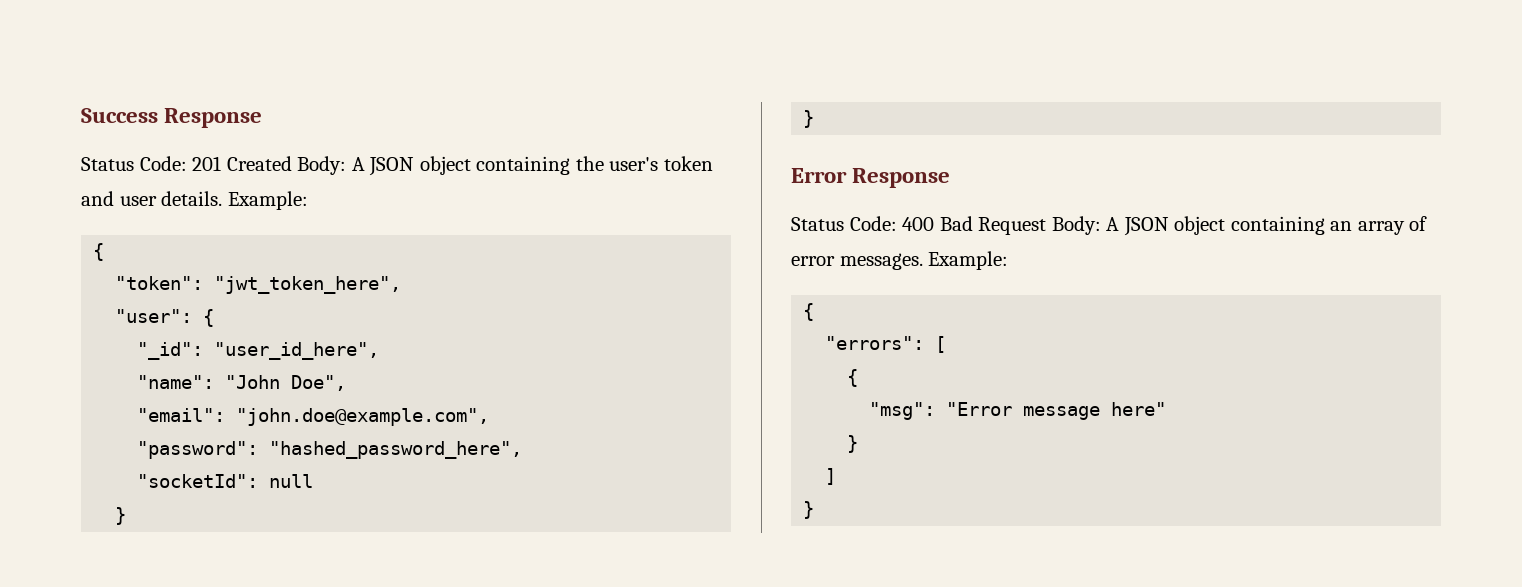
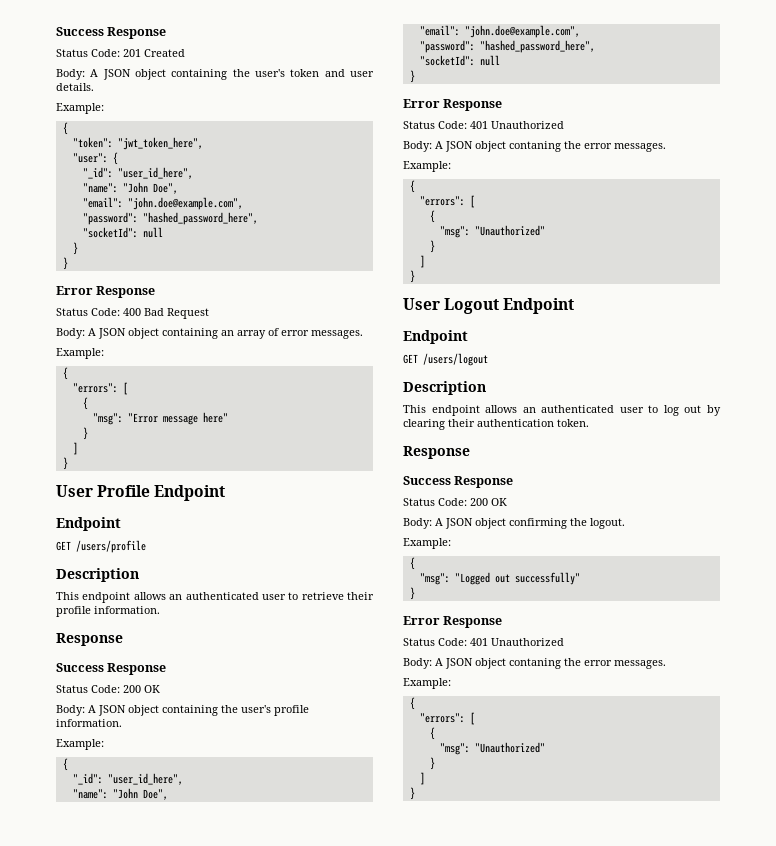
(292, 163) none -> (185, 53) //
(223, 198) none -> (94, 87) //
(1047, 226) none -> (209, 313) //
(923, 261) none -> (363, 334) //
(815, 510) none -> [56,485,226,501] [56,517,121,531] [56,540,146,553] [56,568,139,582] [56,592,374,603] [56,606,160,617] [56,633,123,646] [56,663,167,675] [56,685,160,693] [56,705,309,716] [56,719,122,727] [56,739,104,750] [62,758,68,771] [72,773,183,785] [72,788,168,800] [419,25,580,38] [419,40,595,53] [419,55,500,66] [409,70,415,83] [403,99,503,111] [403,121,564,129] [403,141,666,152] [403,161,451,172] [409,180,415,193] [419,195,475,208] [429,210,435,223] [439,225,545,238] [429,240,435,253] [419,255,425,268] [409,270,415,283] [403,298,575,314] [403,330,468,344] [403,353,488,366] [403,381,486,395] [403,405,721,416] [403,419,589,430] [403,446,470,459] [403,476,514,488] [403,498,507,506] [403,518,625,529] [403,538,451,549] [409,557,415,570] [419,572,580,585] [409,587,415,600] [403,616,503,628] [403,638,564,646] [403,658,666,669] [403,678,451,689] [409,697,415,710] [419,712,475,725] [429,727,435,740] [439,742,545,755] [429,757,435,770] [419,772,425,785] [409,787,415,800] // User Profile Endpoint // Endpoint // GET /users/profile // Description // This endpoint allows an authenticated user to retrieve their profile information. // Response // Success Response // Status Code: 200 OK // Body: A JSON object containing the user's profile information. // Example: // { // "_id": "user_id_here", // "name": "John Doe", // "email": "john.doe@example.com", // "password": "hashed_password_here", // "socketId": null // } // Error Response // Status Code: 401 Unauthorized // Body: A JSON object contaning the error messages. // Example: // { // "errors": [ // { // "msg": "Unauthorized" // } // ] // } // User Logout Endpoint // Endpoint // GET /users/logout // Description // This endpoint allows an authenticated user to log out by clearing their authentication token. // Response // Success Response // Status Code: 200 OK // Body: A JSON object confirming the logout. // Example: // { // "msg": "Logged out successfully" // } // Error Response // Status Code: 401 Unauthorized // Body: A JSON object contaning the error messages. // Example: // { // "errors": [ // { // "msg": "Unauthorized" // } // ] // }

